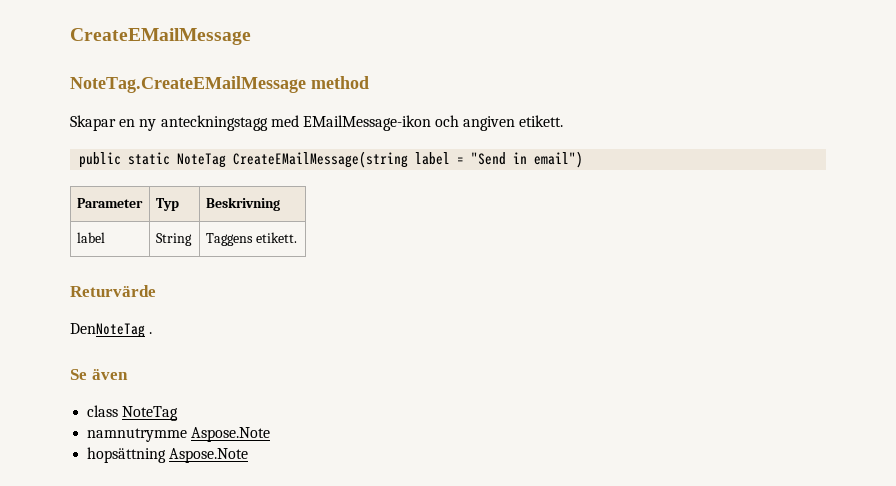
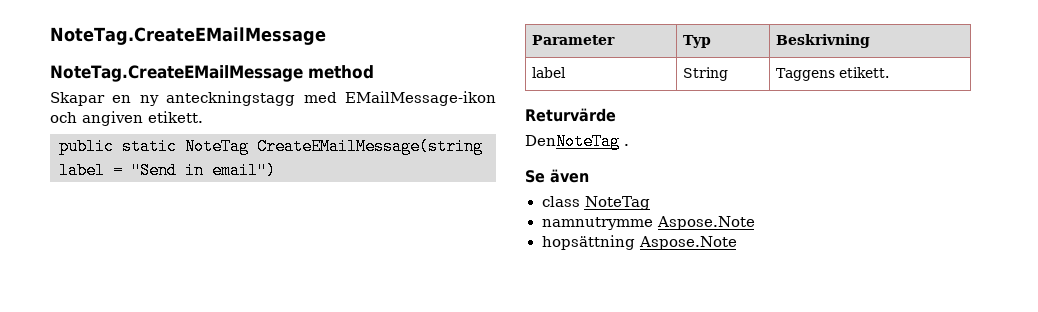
[70,28,251,45] CreateEMailMessage -> [50,27,326,45] NoteTag.CreateEMailMessage

